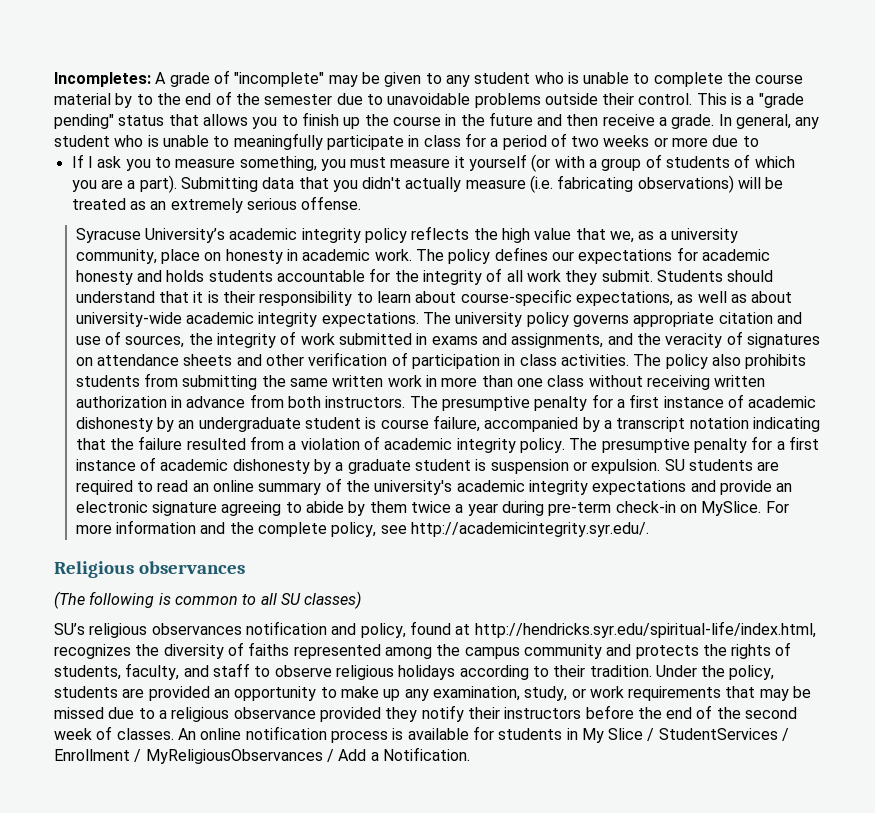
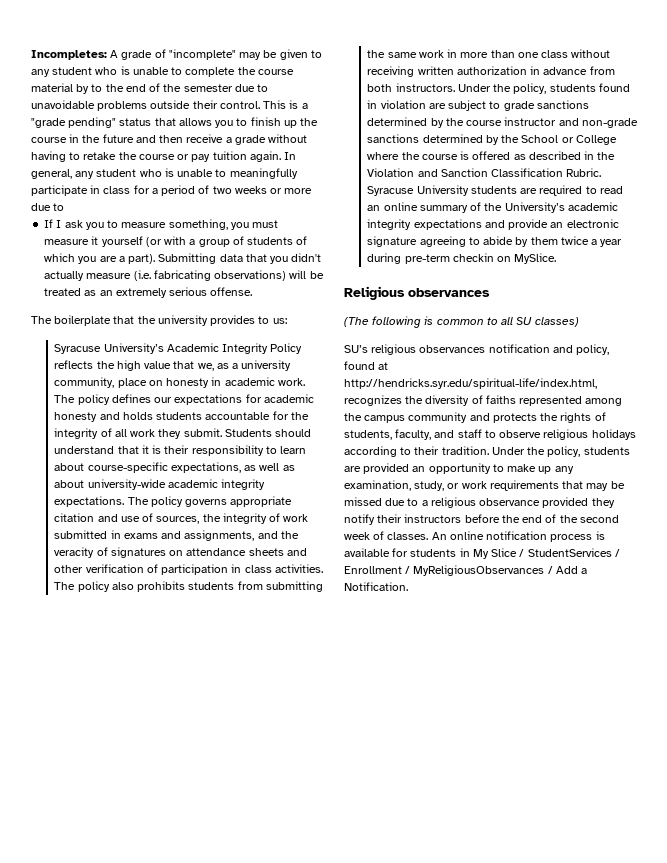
[671,114,715,129] grade. -> [234,134,308,145] [31,151,281,162] grade without having to retake the course or pay tuition again.
(362, 203) none -> [31,315,287,326] // The boilerplate that the university provides to us:
[229,228,408,243] academic integrity policy -> [166,343,303,354] Academic Integrity Policy
[455,312,523,327] university -> (149, 501) none
[332,375,384,387] written -> (417, 55) none
[409,394,817,411] [75,415,820,432] [75,436,819,453] [75,457,685,474] The presumptive penalty for a first instance of academic dishonesty by an undergraduate student is course failure, accompanied by a transcript notation indicating that the failure resulted from a violation of academic integrity policy. The presumptive penalty for a first instance of academic dishonesty by a graduate student is suspension or expulsion. SU -> [457,83,630,94] [367,100,589,111] [367,117,638,128] [367,134,617,145] [367,151,616,160] [367,168,602,177] [367,185,469,196] Under the policy, students found in violation are subject to grade sanctions determined by the course instructor and non-grade sanctions determined by the School or College where the course is offered as described in the Violation and Sanction Classification Rubric. Syracuse University
[374,480,453,495] university's -> [504,202,565,213] University’s
[615,501,676,513] check-in -> [452,253,494,262] checkin
[765,501,789,513] [75,520,650,537] For more information and the complete policy, see http://academicintegrity.syr.edu/. -> (557, 258) none

